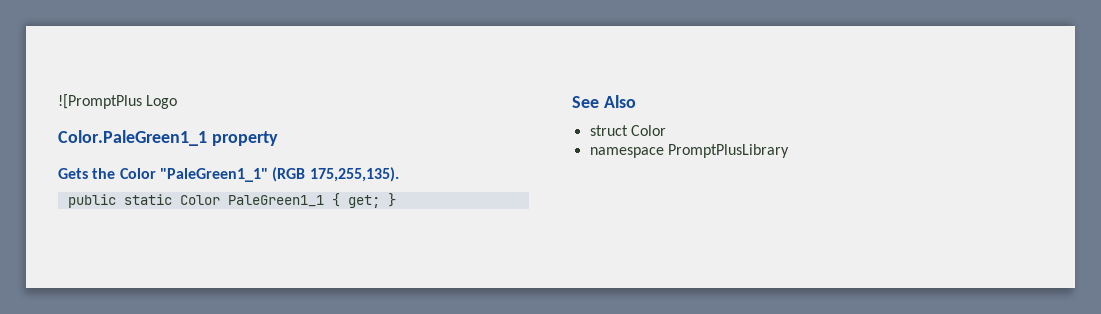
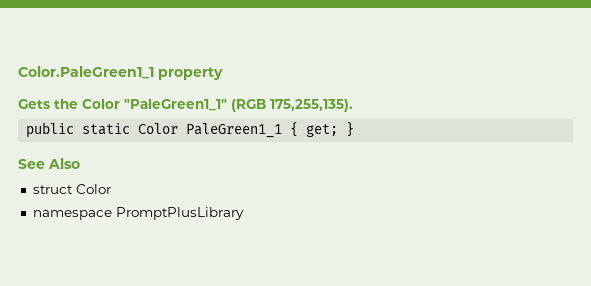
[58,94,178,109] ![PromptPlus Logo // -> (18, 72) none

